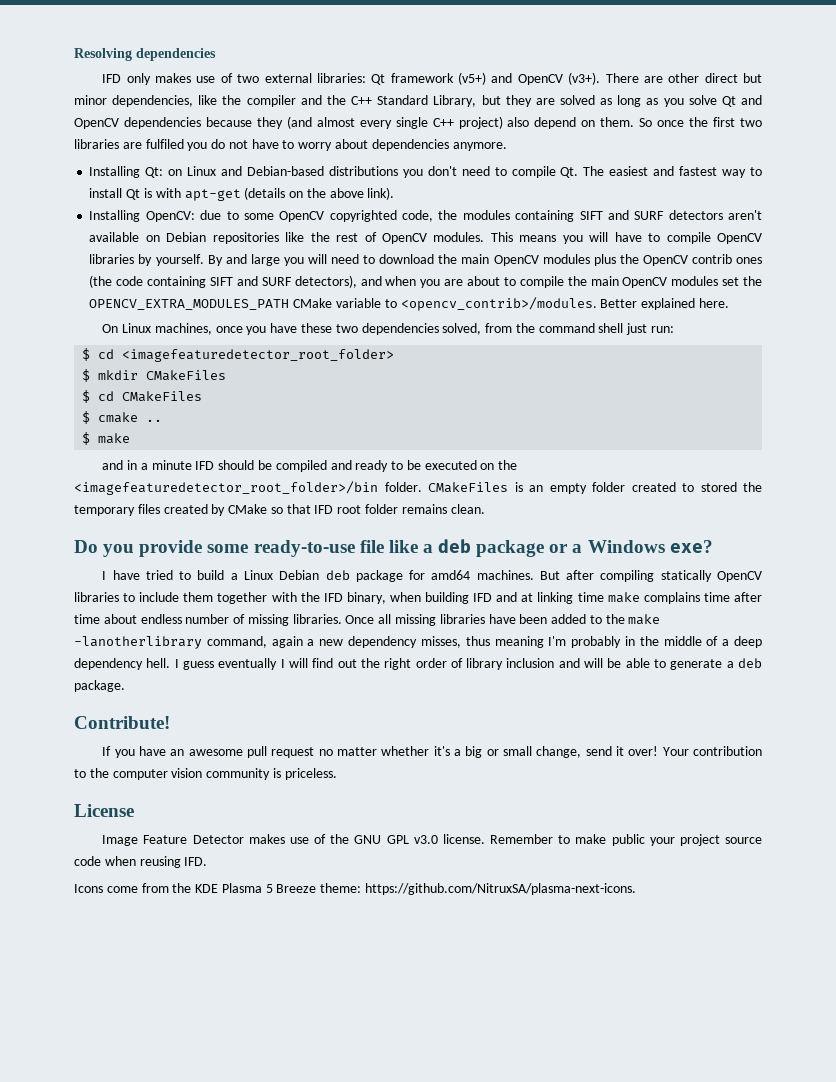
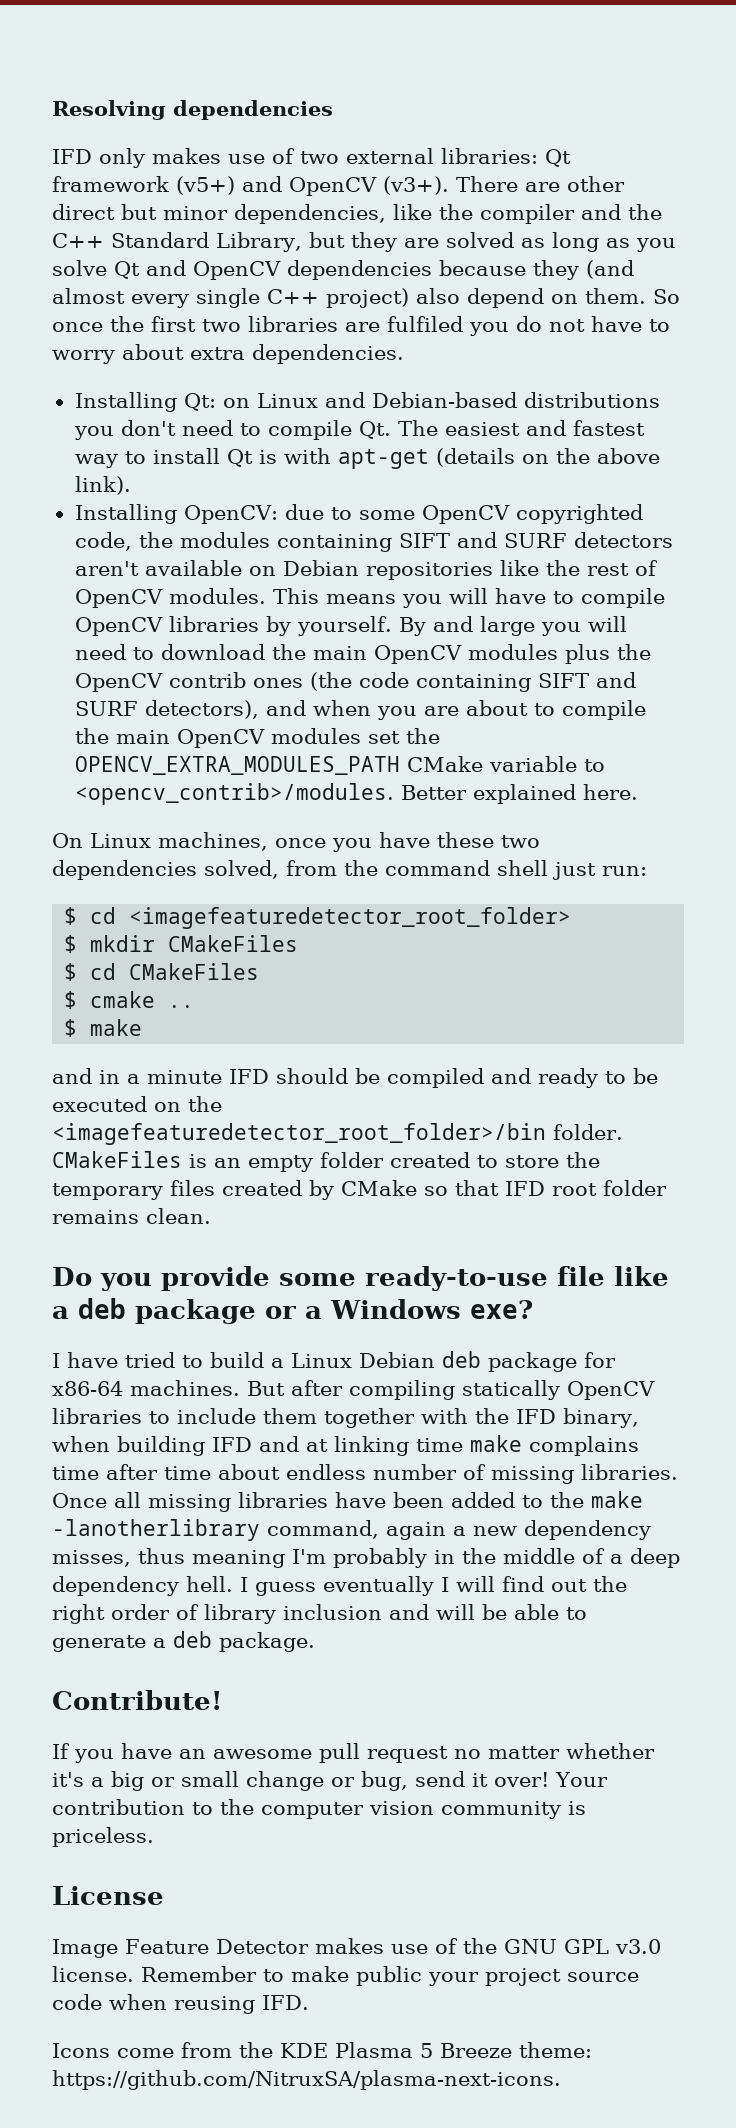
[371,139,507,151] dependencies anymore. -> [190,344,404,364] extra dependencies.
[700,482,737,492] stored -> [505,1155,559,1168] store
[431,570,471,580] amd64 -> [52,1381,123,1396] x86-64
[536,746,582,758] change, -> [246,1771,408,1791] change or bug,

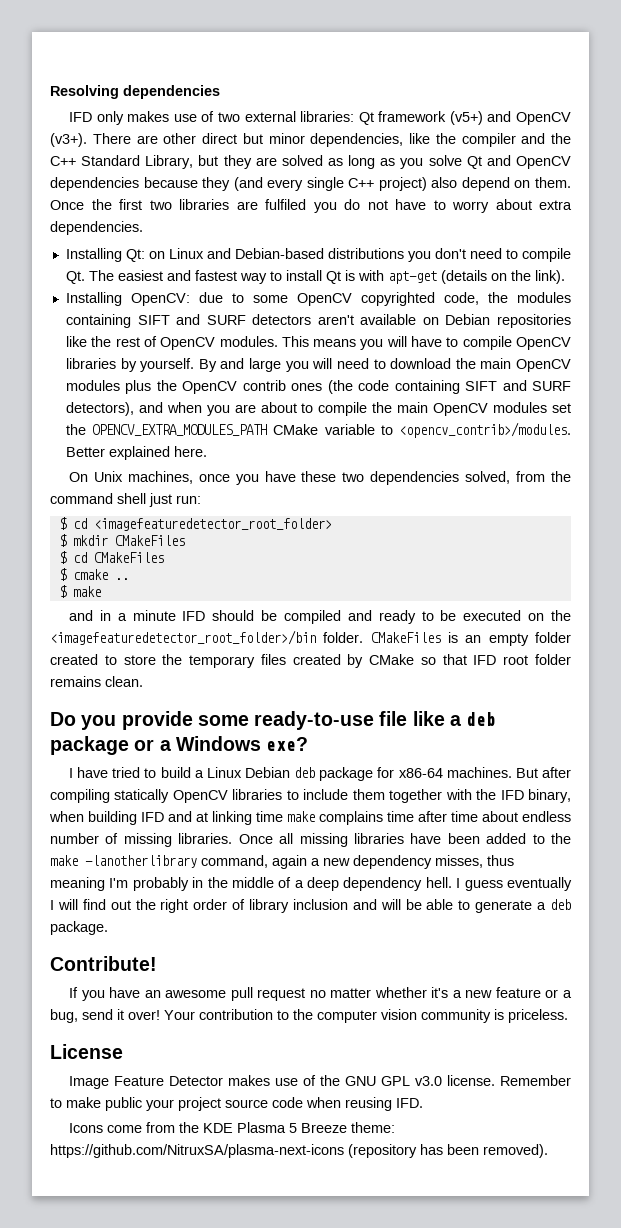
[52,288,125,304] almost -> (263, 184) none
[653,289,680,304] [52,322,103,332] So once -> [50,200,84,210] Once
[596,448,660,464] above -> (531, 275) none
[90,833,151,848] Linux -> [93,471,123,482] Unix
[111,1771,355,1791] big or small change or -> [465,987,572,998] new feature or a
[52,2070,561,2090] https://github.com/NitruxSA/plasma-next-icons. -> [50,1144,548,1158] https://github.com/NitruxSA/plasma-next-icons (repository has been removed).

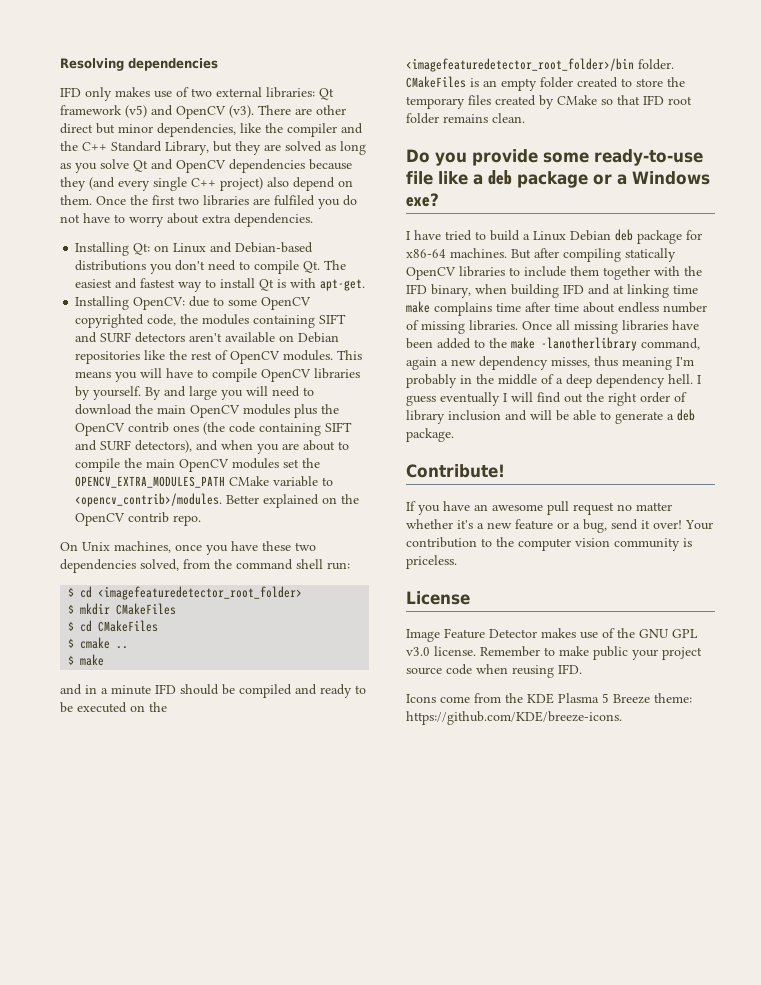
[449,111,572,125] [50,133,87,147] (v5+) and OpenCV (v3+). -> [125,105,254,119] (v5) and OpenCV (v3).
[387,270,565,284] apt-get (details on the link). -> [320,279,366,291] apt-get.
[173,446,207,457] here. -> [322,494,360,504] [75,512,202,526] on the OpenCV contrib repo.
[149,493,172,507] just -> (323, 564) none
[50,1144,548,1158] https://github.com/NitruxSA/plasma-next-icons (repository has been removed). -> [406,711,622,725] https://github.com/KDE/breeze-icons.

